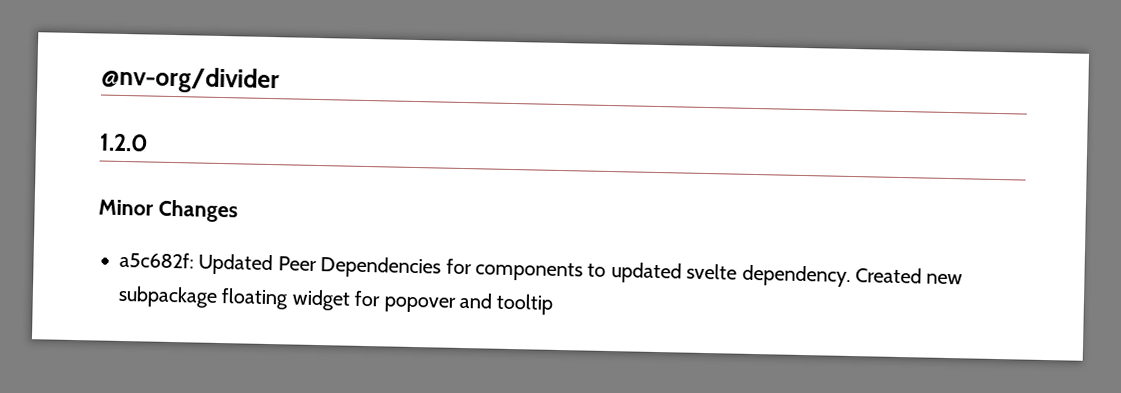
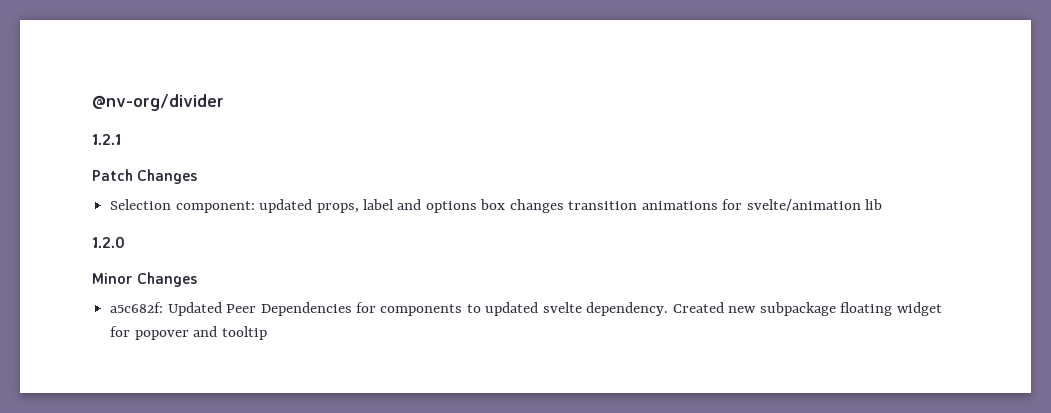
(280, 80) none -> [92,134,121,145] [92,169,198,184] [110,199,883,213] // 1.2.1 // Patch Changes // Selection component: updated props, label and options box changes transition animations for svelte/animation lib

